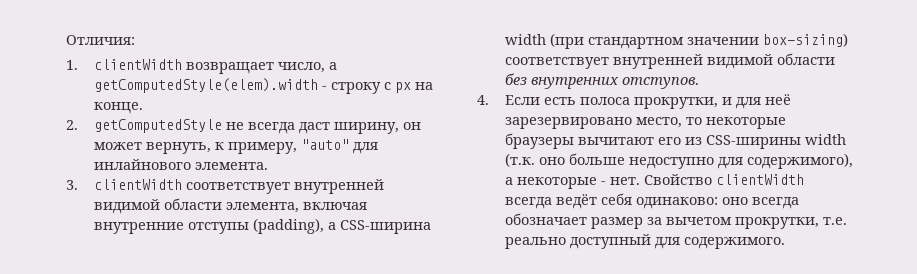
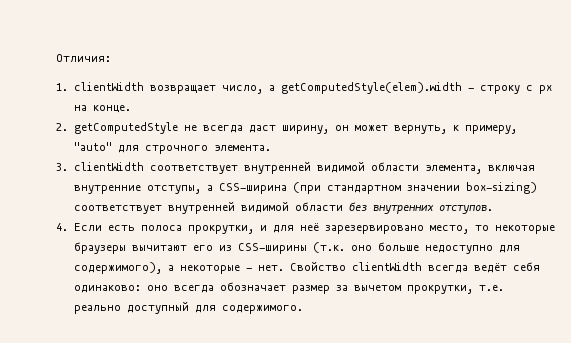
[93,159,191,170] инлайнового -> [145,145,209,154] строчного
[187,218,324,234] отступы (padding), -> [147,185,202,194] отступы,
[504,34,546,45] width -> (288, 188) none
[804,134,846,145] width -> (308, 248) none

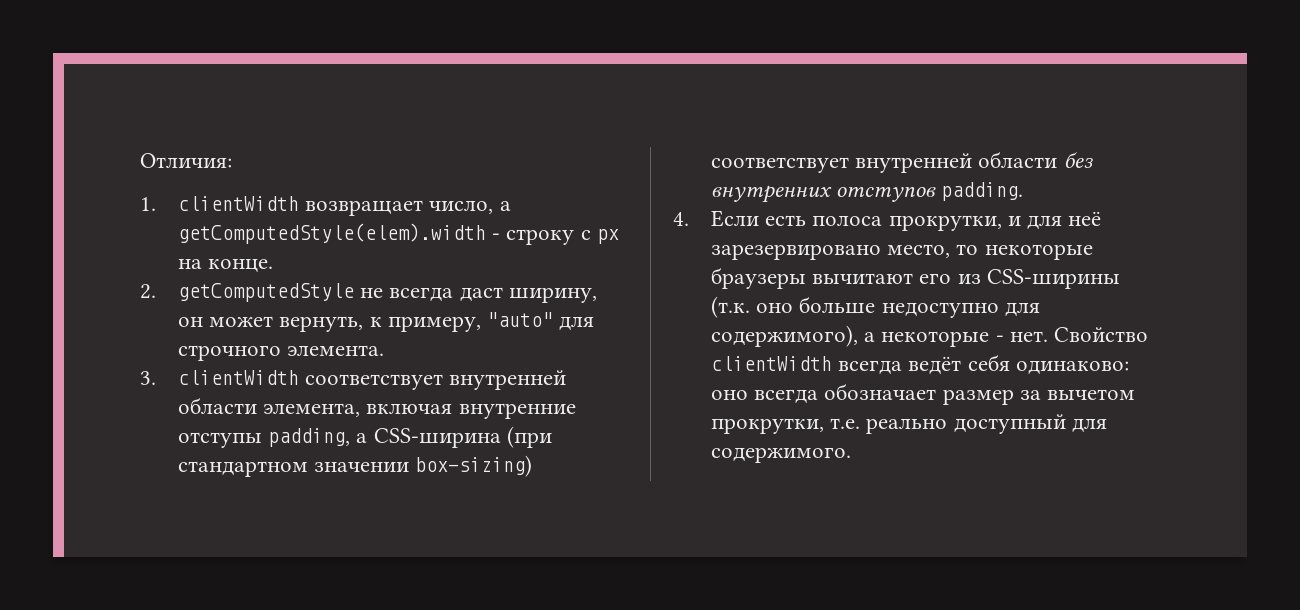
[317,161,366,173] видимой -> (567, 380) none
[147,185,202,194] отступы, -> [177,428,351,448] отступы padding,
[241,201,290,213] видимой -> (973, 163) none
[439,205,494,214] отступов. -> [836,182,1024,202] отступов padding.

